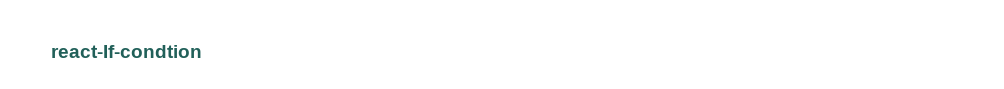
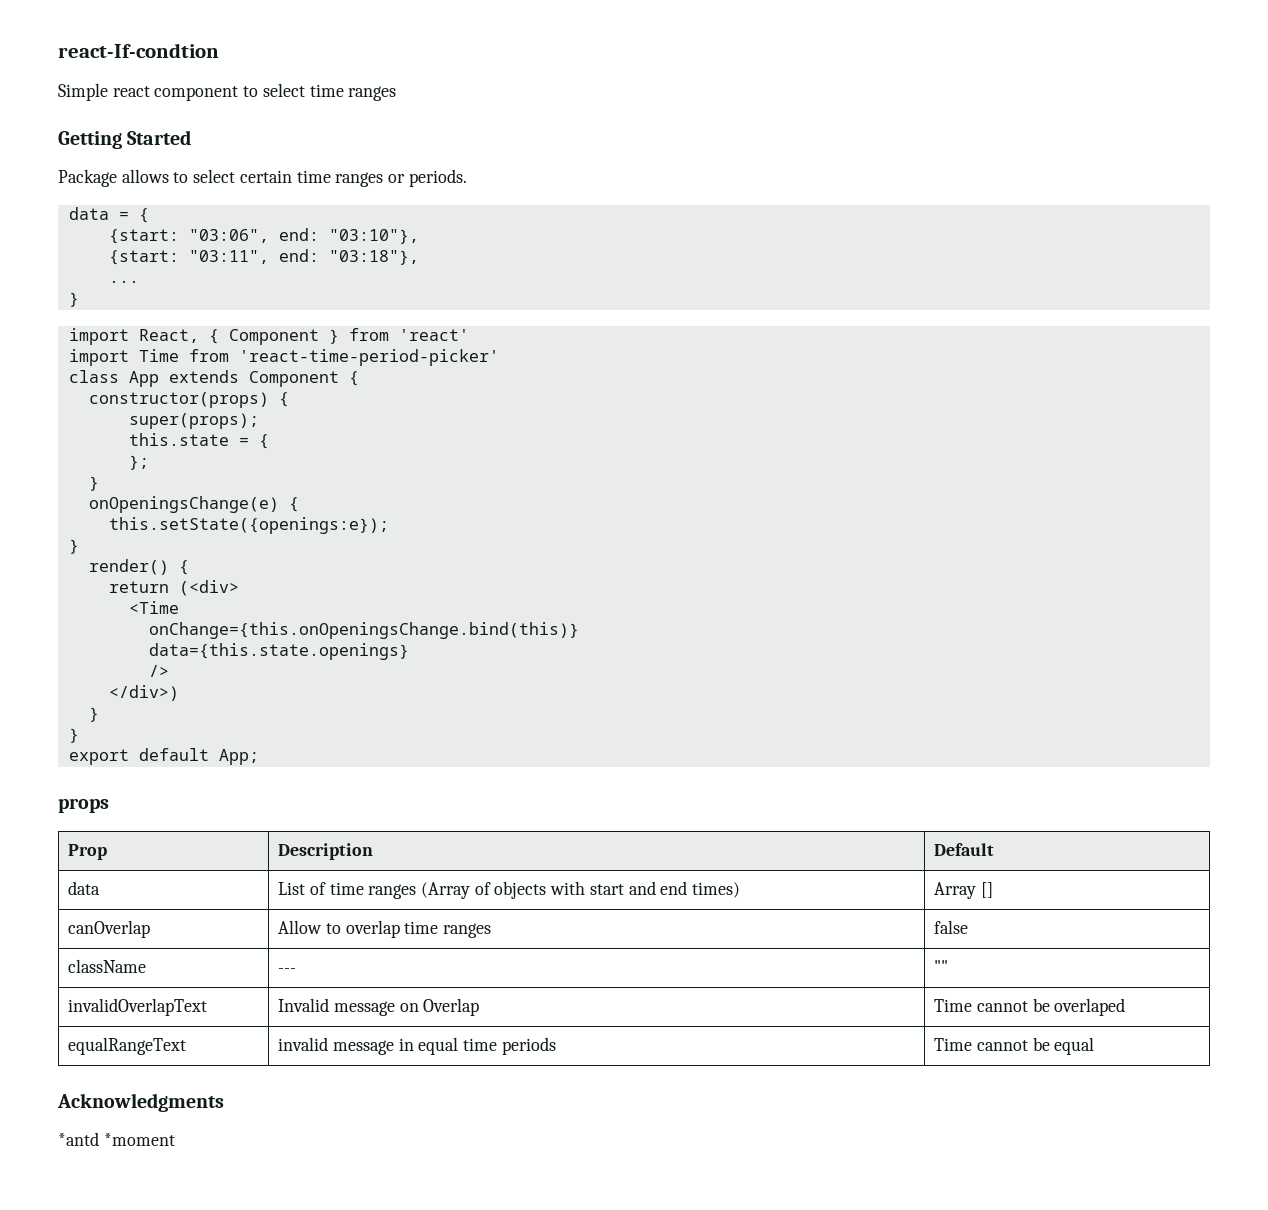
(202, 51) none -> [58,83,397,101] [58,130,192,149] [58,169,467,187] [68,207,149,223] [108,228,419,244] [108,249,419,265] [108,280,139,283] [68,292,79,307] [68,328,469,345] [68,349,499,366] [68,370,359,387] [88,392,289,408] [128,413,259,429] [128,433,269,449] [128,455,149,470] [88,476,99,491] [88,496,299,513] [108,517,389,534] [68,539,79,554] [88,559,189,575] [108,580,239,596] [128,601,179,614] [148,622,579,639] [148,643,409,660] [148,665,169,677] [108,685,179,701] [88,707,99,722] [68,728,79,743] [68,748,259,765] [58,798,109,813] [68,844,108,860] [278,843,374,860] [934,843,995,856] [68,881,101,895] [278,881,741,899] [934,882,993,899] [68,920,151,938] [278,920,491,938] [934,920,969,934] [68,959,147,973] [278,968,297,973] [934,960,949,973] [68,998,208,1016] [278,998,480,1016] [934,998,1126,1016] [68,1037,187,1055] [278,1037,556,1055] [934,1037,1095,1055] [57,1093,224,1112] [58,1132,175,1146] // Simple react component to select time ranges // Getting Started // Package allows to select certain time ranges or periods. // data = { // {start: "03:06", end: "03:10"}, // {start: "03:11", end: "03:18"}, // ... // } // import React, { Component } from 'react' // import Time from 'react-time-period-picker' // class App extends Component { // constructor(props) { // super(props); // this.state = { // }; // } // onOpeningsChange(e) { // this.setState({openings:e}); // } // render() { // return (<div> // <Time // onChange={this.onOpeningsChange.bind(this)} // data={this.state.openings} // /> // </div>) // } // } // export default App; // props // Prop | Description | Default // data | List of time ranges (Array of objects with start and end times) | Array [] // canOverlap | Allow to overlap time ranges | false // className | --- | "" // invalidOverlapText | Invalid message on Overlap | Time cannot be overlaped // equalRangeText | invalid message in equal time periods | Time cannot be equal // Acknowledgments // *antd *moment

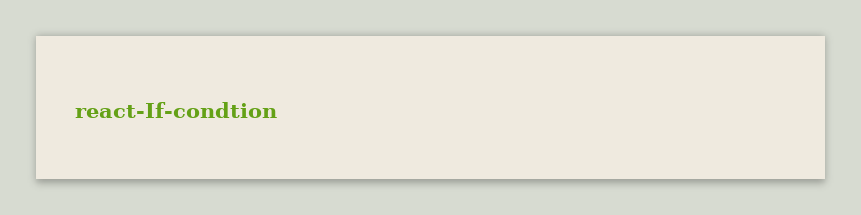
[58,83,397,101] [58,130,192,149] [58,169,467,187] [68,207,149,223] [108,228,419,244] [108,249,419,265] [108,280,139,283] [68,292,79,307] [68,328,469,345] [68,349,499,366] [68,370,359,387] [88,392,289,408] [128,413,259,429] [128,433,269,449] [128,455,149,470] [88,476,99,491] [88,496,299,513] [108,517,389,534] [68,539,79,554] [88,559,189,575] [108,580,239,596] [128,601,179,614] [148,622,579,639] [148,643,409,660] [148,665,169,677] [108,685,179,701] [88,707,99,722] [68,728,79,743] [68,748,259,765] [58,798,109,813] [68,844,108,860] [278,843,374,860] [934,843,995,856] [68,881,101,895] [278,881,741,899] [934,882,993,899] [68,920,151,938] [278,920,491,938] [934,920,969,934] [68,959,147,973] [278,968,297,973] [934,960,949,973] [68,998,208,1016] [278,998,480,1016] [934,998,1126,1016] [68,1037,187,1055] [278,1037,556,1055] [934,1037,1095,1055] [57,1093,224,1112] [58,1132,175,1146] // Simple react component to select time ranges // Getting Started // Package allows to select certain time ranges or periods. // data = { // {start: "03:06", end: "03:10"}, // {start: "03:11", end: "03:18"}, // ... // } // import React, { Component } from 'react' // import Time from 'react-time-period-picker' // class App extends Component { // constructor(props) { // super(props); // this.state = { // }; // } // onOpeningsChange(e) { // this.setState({openings:e}); // } // render() { // return (<div> // <Time // onChange={this.onOpeningsChange.bind(this)} // data={this.state.openings} // /> // </div>) // } // } // export default App; // props // Prop | Description | Default // data | List of time ranges (Array of objects with start and end times) | Array [] // canOverlap | Allow to overlap time ranges | false // className | --- | "" // invalidOverlapText | Invalid message on Overlap | Time cannot be overlaped // equalRangeText | invalid message in equal time periods | Time cannot be equal // Acknowledgments // *antd *moment -> (277, 110) none

